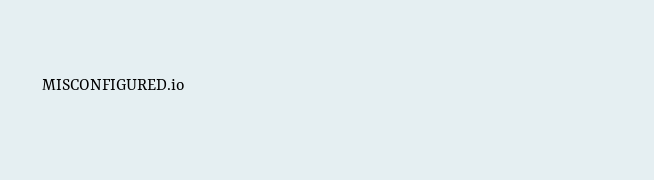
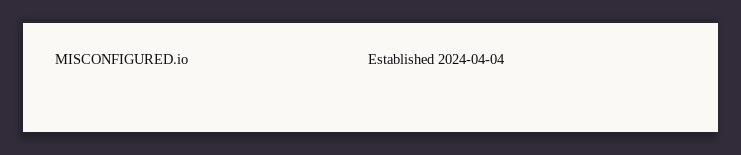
(184, 84) none -> [368,54,505,64] // Established 2024-04-04

